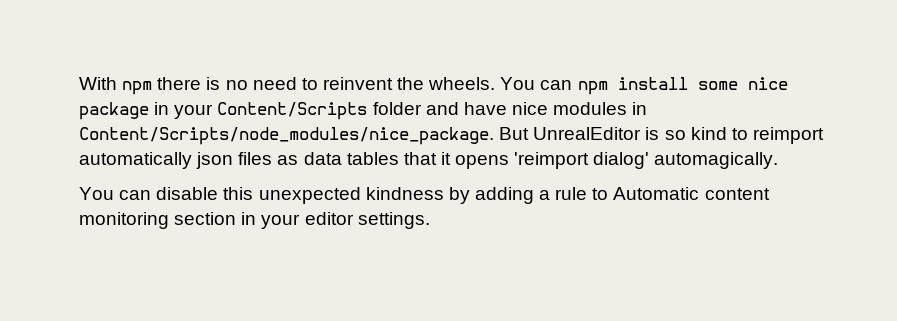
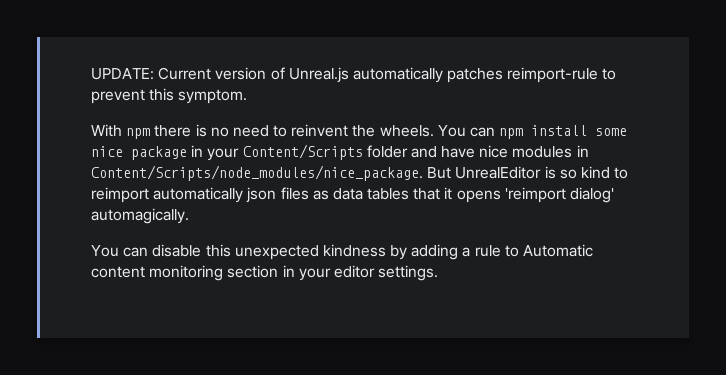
(79, 83) none -> [91,67,617,83] [91,88,248,104] UPDATE: Current version of Unreal.js automatically patches reimport-rule to prevent this symptom. //

